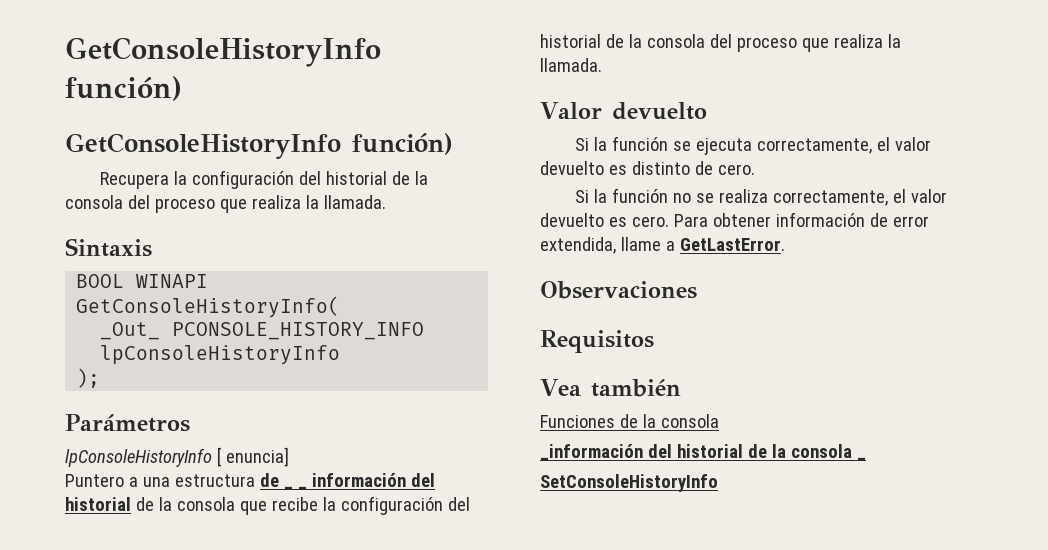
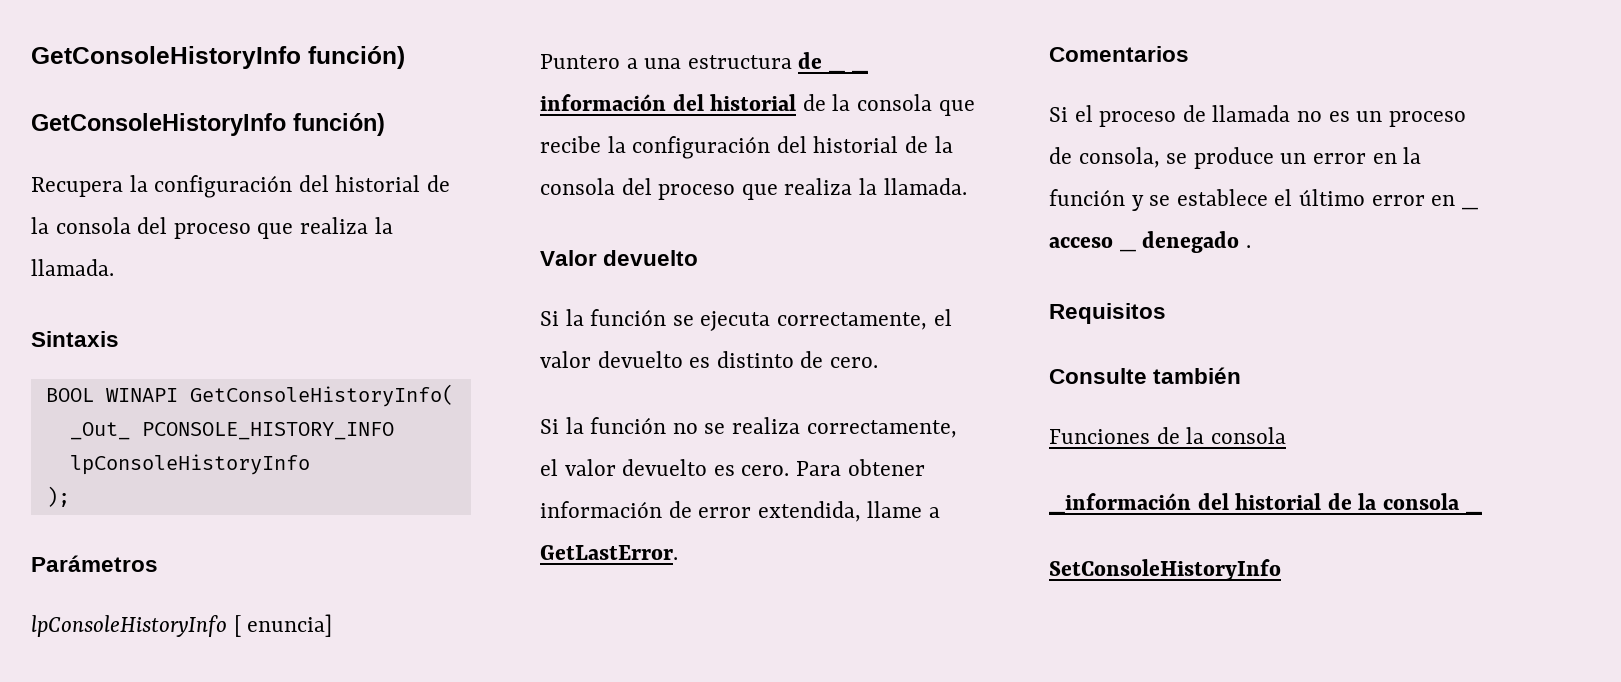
[540,281,697,299] Observaciones -> [1049,46,1189,62] [1049,105,1466,127] [1049,147,1422,169] [1049,189,1456,211] [1461,206,1478,210] [1049,237,1113,248] [1119,231,1251,253] Comentarios // Si el proceso de llamada no es un proceso de consola, se produce un error en la función y se establece el último error en _ acceso _ denegado .
[540,379,581,396] Vea -> [1049,368,1147,384] Consulte

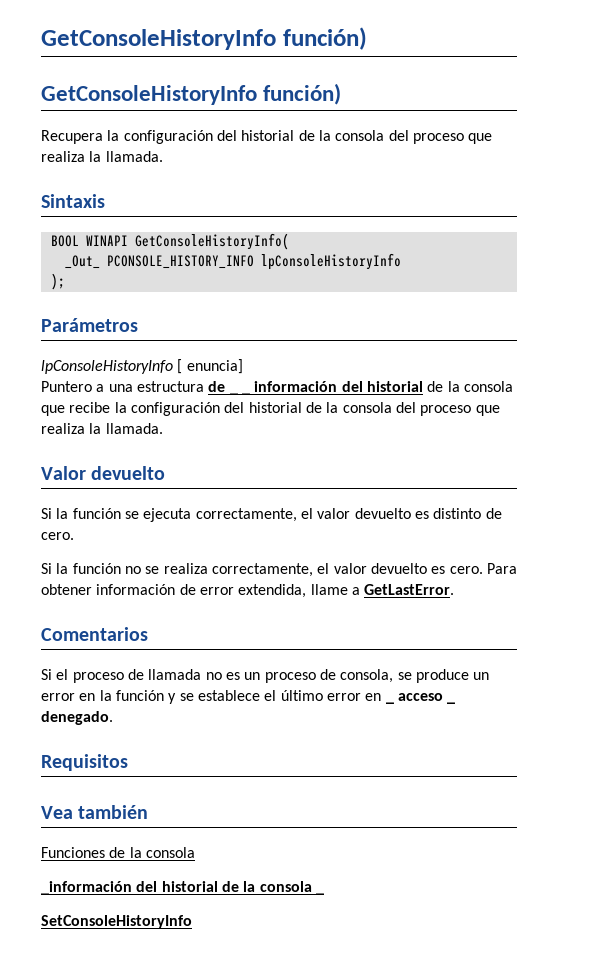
[1142,231,1251,253] denegado . -> [41,711,113,725] denegado.
[1049,368,1147,384] Consulte -> [41,806,73,819] Vea

